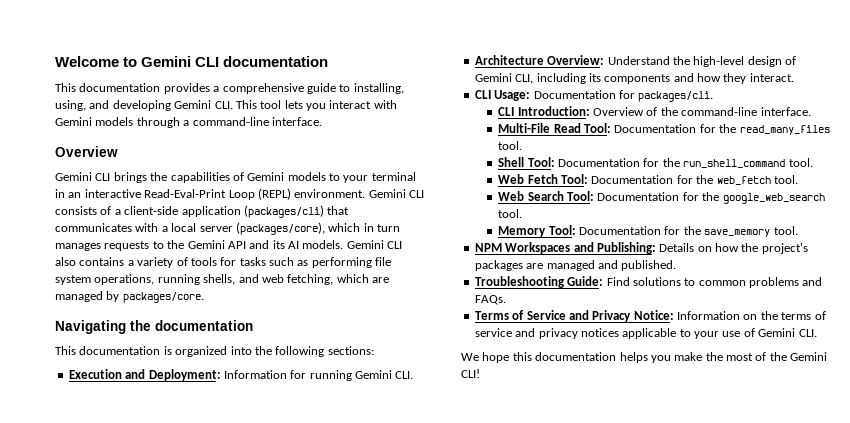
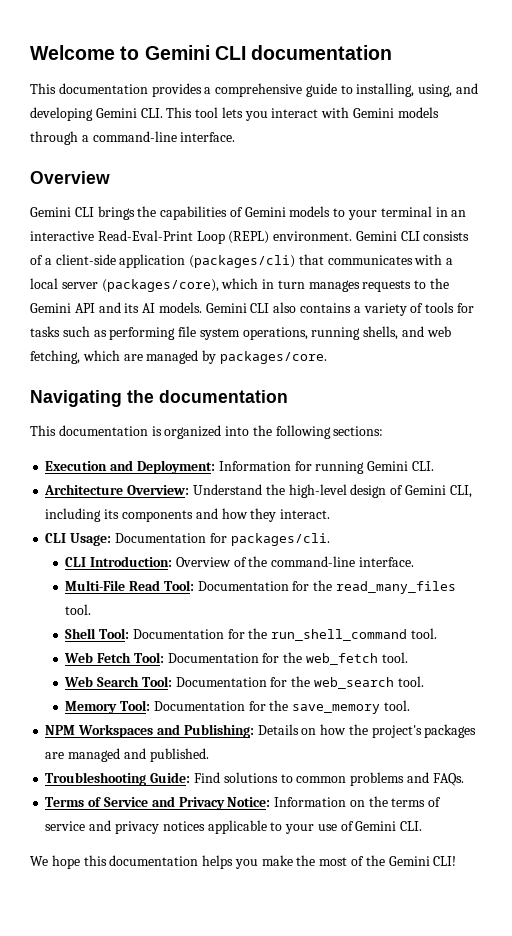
[722,193,825,204] google_web_search -> [314,677,395,689] web_search

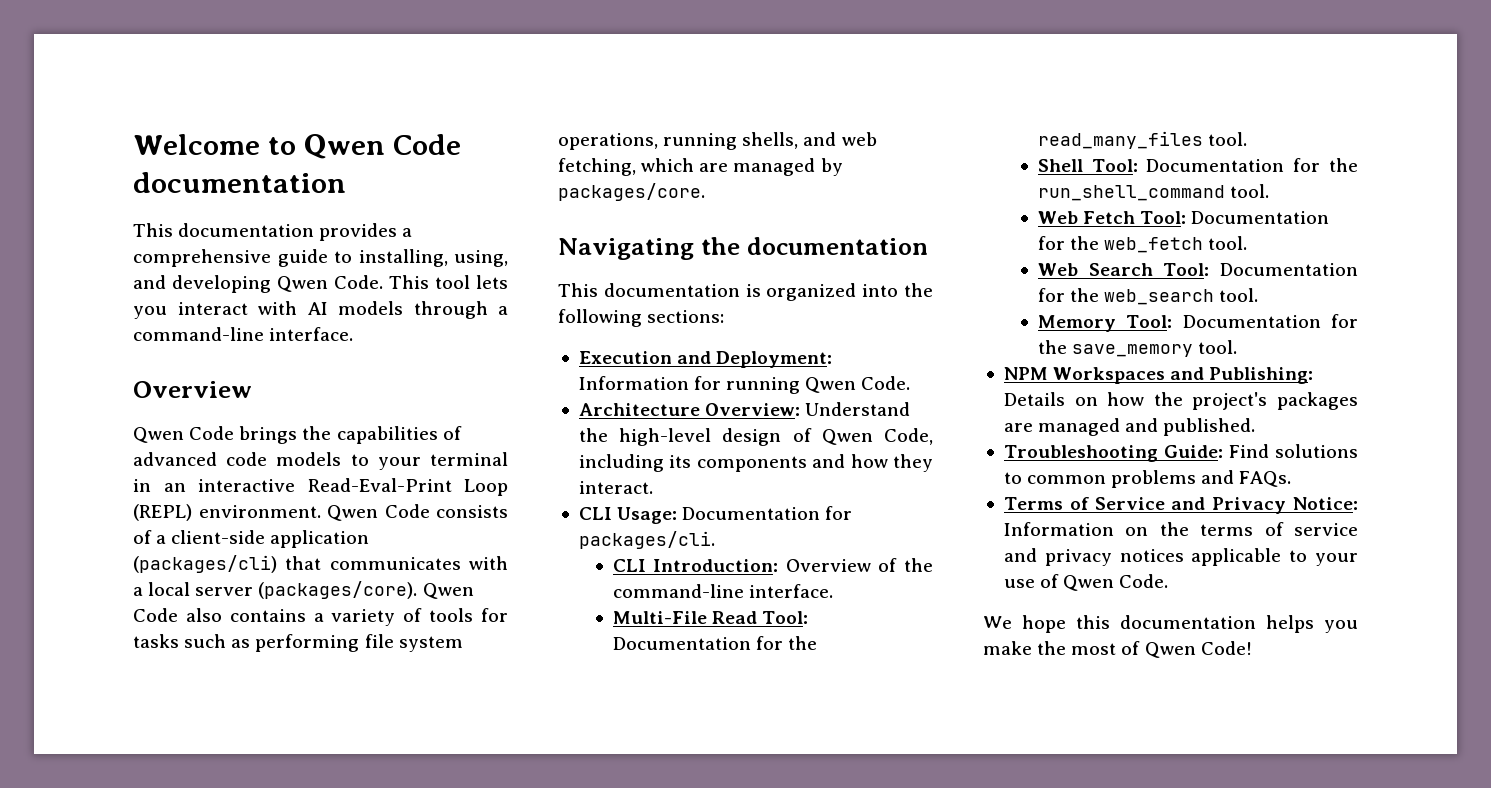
[144,45,246,60] Gemini CLI -> [303,134,461,159] Qwen Code
[95,108,163,118] Gemini CLI. -> [277,275,383,292] Qwen Code.
[353,108,395,118] Gemini -> [307,302,328,315] AI
[30,207,94,217] Gemini CLI -> [133,426,235,443] Qwen Code
[244,207,286,217] Gemini -> [133,452,268,466] advanced code
[355,231,420,241] Gemini CLI -> [327,504,430,521] Qwen Code
[101,278,450,292] [30,302,270,313] (packages/core), which in turn manages requests to the Gemini API and its AI models. Gemini CLI -> [258,581,474,599] [133,608,178,622] (packages/core). Qwen Code
[367,461,434,471] Gemini CLI. -> [805,376,911,393] Qwen Code.
[404,485,472,498] Gemini CLI, -> [821,428,933,445] Qwen Code,
[355,821,423,831] Gemini CLI. -> [1063,574,1169,591] Qwen Code.
[365,855,457,866] the Gemini CLI! -> [1144,641,1252,658] Qwen Code!

